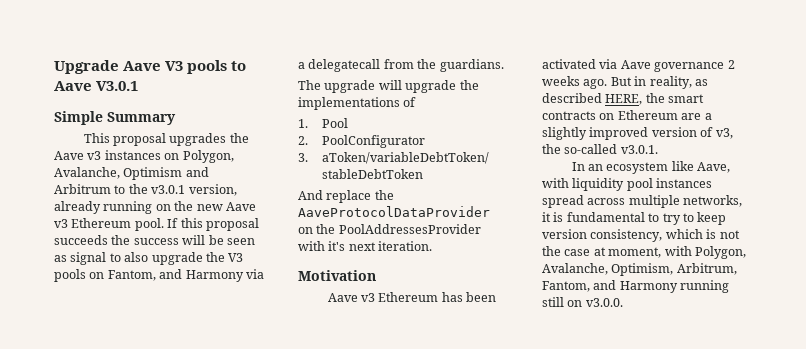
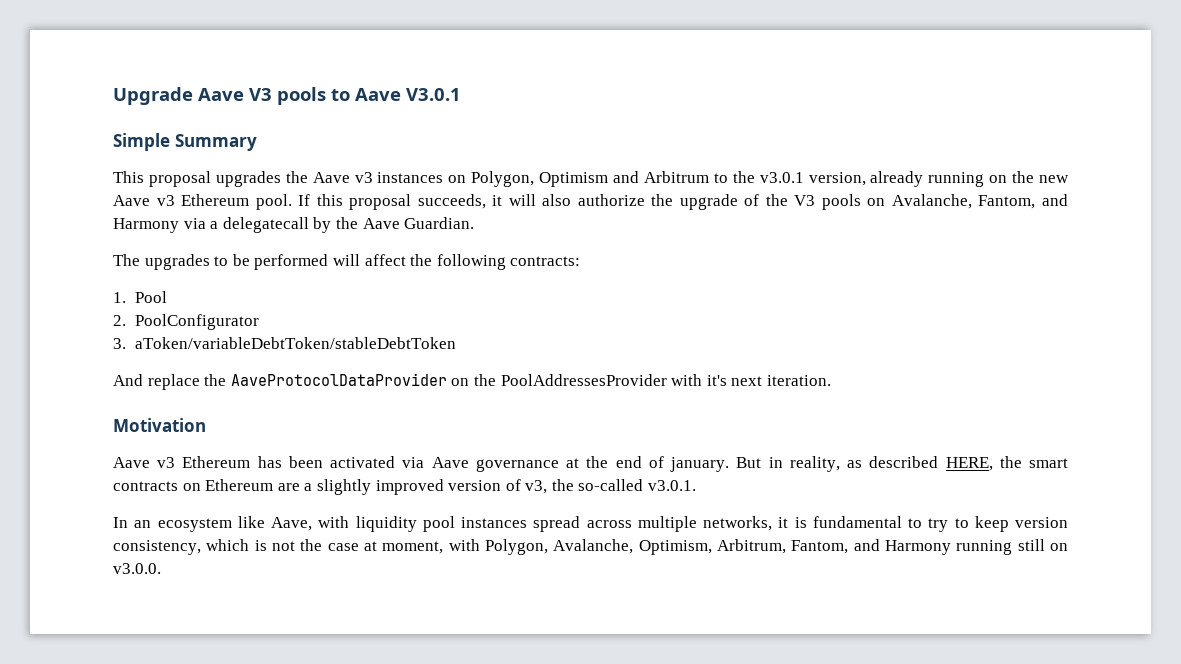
[54,167,120,179] Avalanche, -> (535, 179) none
[54,235,255,245] [54,252,203,265] succeeds the success will be seen as signal to also upgrade -> [417,194,760,210] succeeds, it will also authorize the upgrade of
(105, 275) none -> [891,194,972,209] Avalanche,
[383,59,504,72] [298,80,479,93] [298,97,417,110] from the guardians. // The upgrade will upgrade the implementations of -> [313,217,475,233] [113,254,581,270] by the Aave Guardian. // The upgrades to be performed will affect the following contracts:
[727,60,735,69] [542,76,608,89] 2 weeks ago. -> [566,456,730,472] at the end of january.

